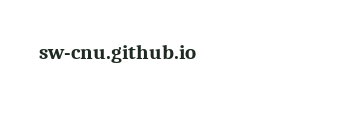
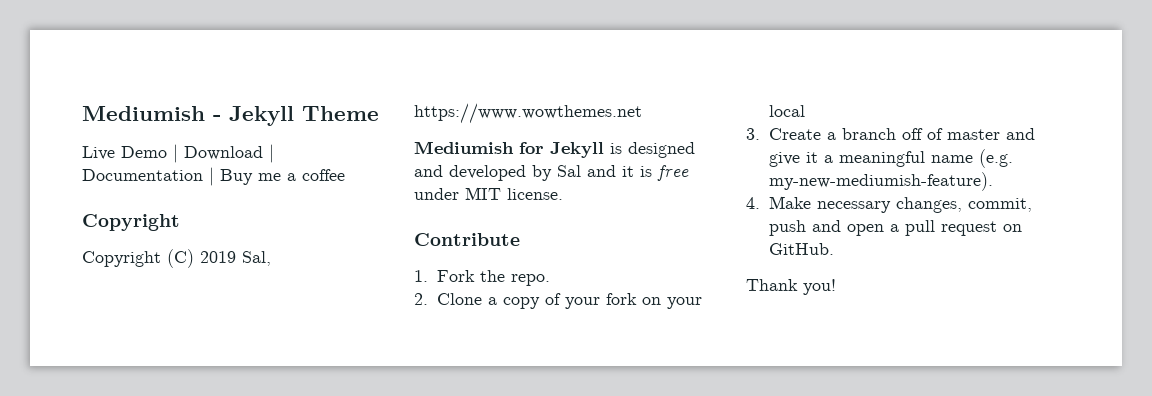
[39,44,196,63] sw-cnu.github.io -> [82,106,379,126] [82,144,274,163] [82,167,345,186] [82,214,180,231] [82,249,271,268] [414,103,642,124] [414,141,695,158] [414,165,689,181] [414,187,563,200] [414,233,520,246] [414,270,550,286] [414,293,702,309] [768,105,805,117] [746,128,1035,140] [768,149,1013,168] [768,172,993,191] [746,196,1032,213] [768,220,1022,236] [768,243,834,255] [746,279,836,295] Mediumish - Jekyll Theme // Live Demo | Download | Documentation | Buy me a coffee // Copyright // Copyright (C) 2019 Sal, https://www.wowthemes.net // Mediumish for Jekyll is designed and developed by Sal and it is free under MIT license. // Contribute // 1. Fork the repo. // 2. Clone a copy of your fork on your local // 3. Create a branch off of master and give it a meaningful name (e.g. my-new-mediumish-feature). // 4. Make necessary changes, commit, push and open a pull request on GitHub. // Thank you!

